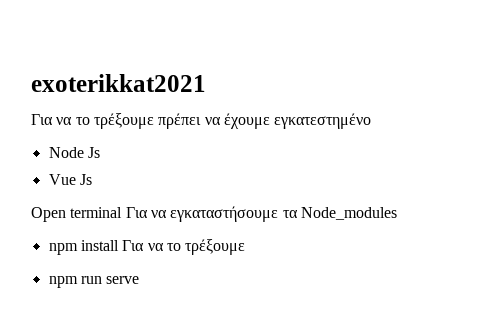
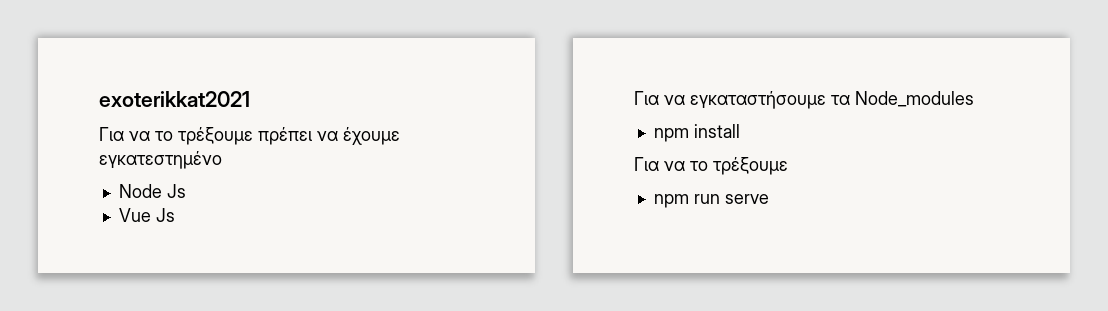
[31,207,123,222] Open terminal -> (175, 215) none
(119, 245) none -> (740, 131) //

